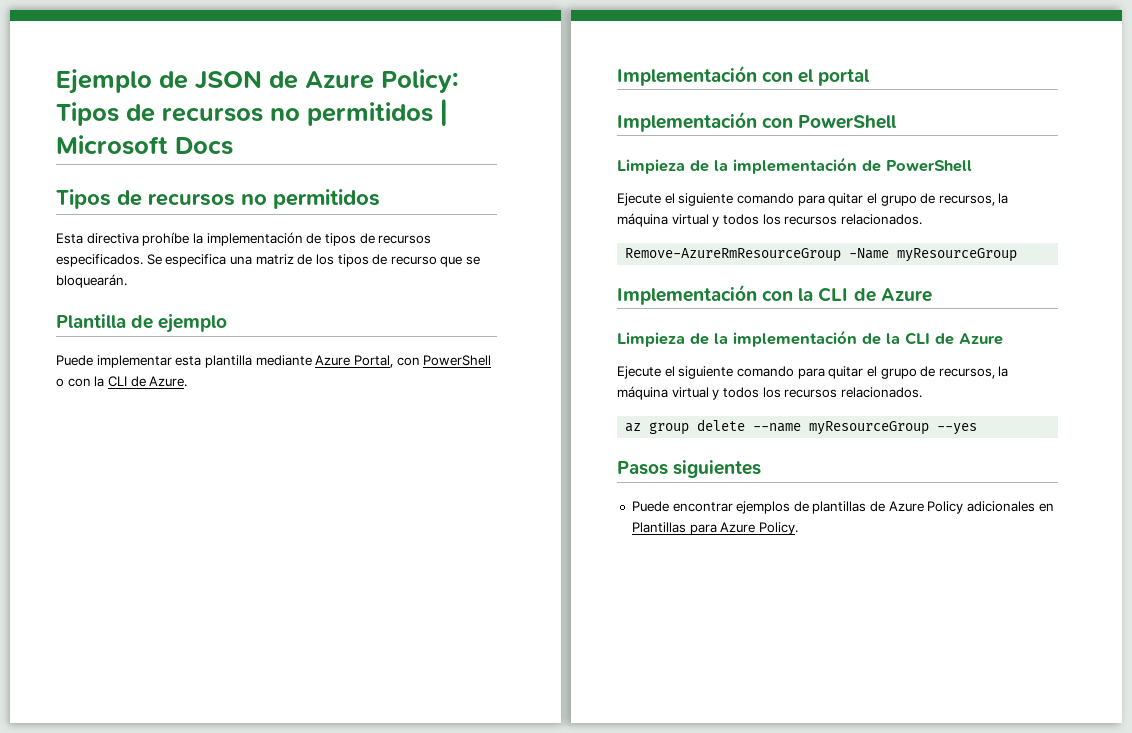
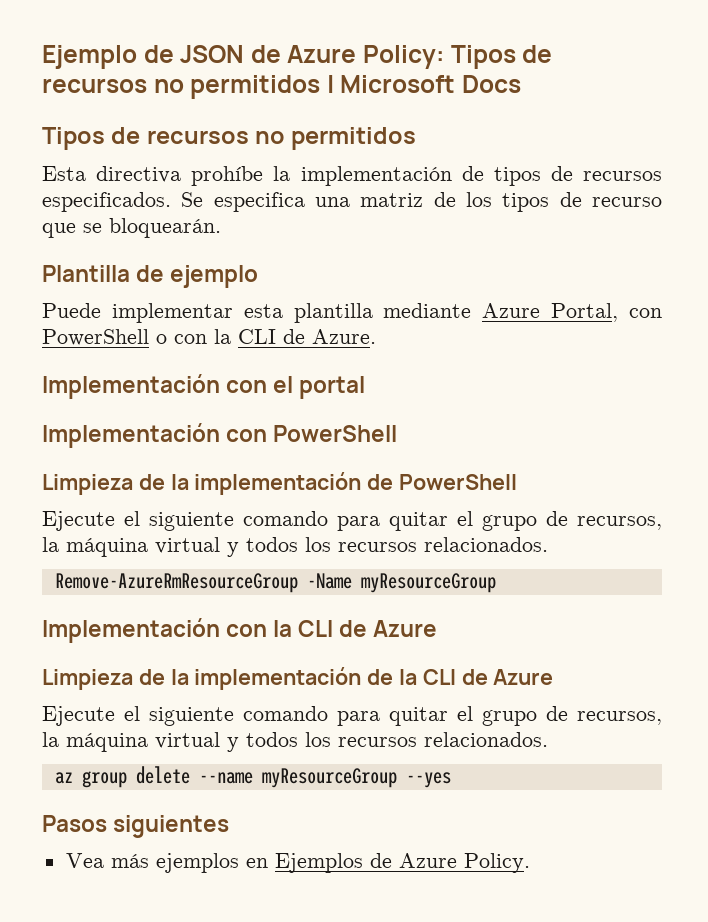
[631,501,1054,514] [631,522,717,535] Puede encontrar ejemplos de plantillas de Azure Policy adicionales en Plantillas para -> [65,853,392,873] Vea más ejemplos en Ejemplos de

